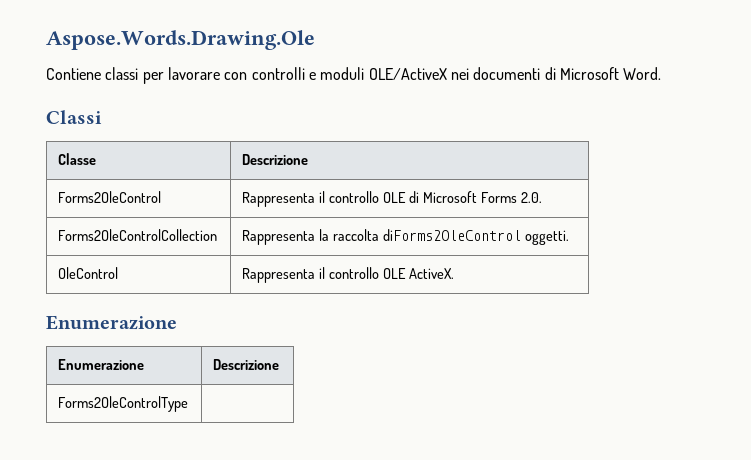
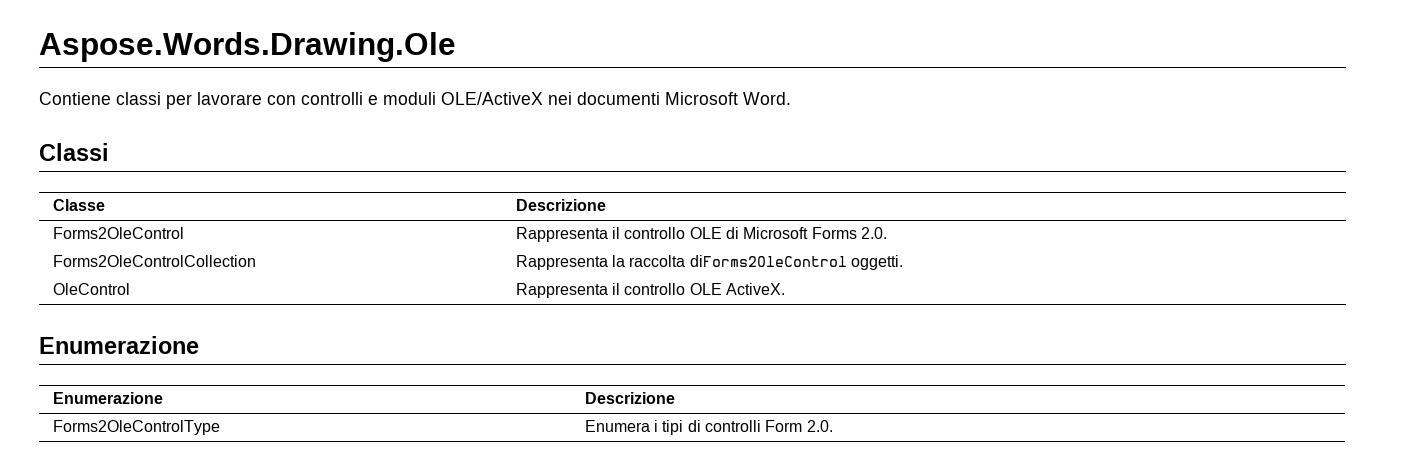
[544,67,556,80] di -> (660, 98) none
(189, 404) none -> [584,420,833,435] Enumera i tipi di controlli Form 2.0.

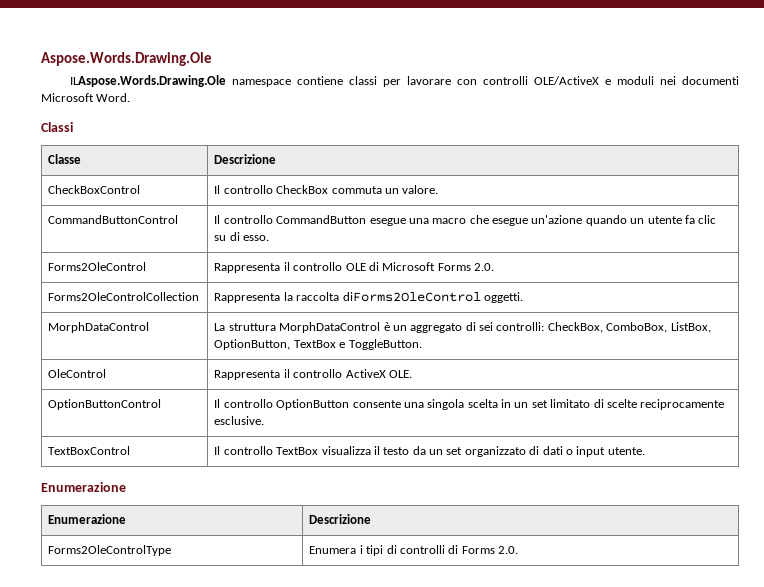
[39,92,111,105] Contiene -> [70,75,344,87] ILAspose.Words.Drawing.Ole namespace contiene
(363, 98) none -> [534,76,600,85] OLE/ActiveX
[441,92,543,105] OLE/ActiveX -> (655, 80) none
(606, 205) none -> [48,185,141,194] [214,185,439,194] [48,215,179,224] [214,215,717,226] [214,232,270,241] // CheckBoxControl | Il controllo CheckBox commuta un valore. // CommandButtonControl | Il controllo CommandButton esegue una macro che esegue un'azione quando un utente fa clic su di esso.
[52,283,130,295] [515,283,786,298] OleControl | Rappresenta il controllo OLE ActiveX. -> [48,322,150,333] [214,322,711,333] [214,339,422,350] [48,369,107,378] [214,369,412,380] [48,399,162,410] [214,399,725,410] [214,416,265,425] [48,446,131,455] [214,446,645,457] MorphDataControl | La struttura MorphDataControl è un aggregato di sei controlli: CheckBox, ComboBox, ListBox, OptionButton, TextBox e ToggleButton. // OleControl | Rappresenta il controllo ActiveX OLE. // OptionButtonControl | Il controllo OptionButton consente una singola scelta in un set limitato di scelte reciprocamente esclusive. // TextBoxControl | Il controllo TextBox visualizza il testo da un set organizzato di dati o input utente.
[765,420,803,432] Form -> [448,545,495,554] di Forms

